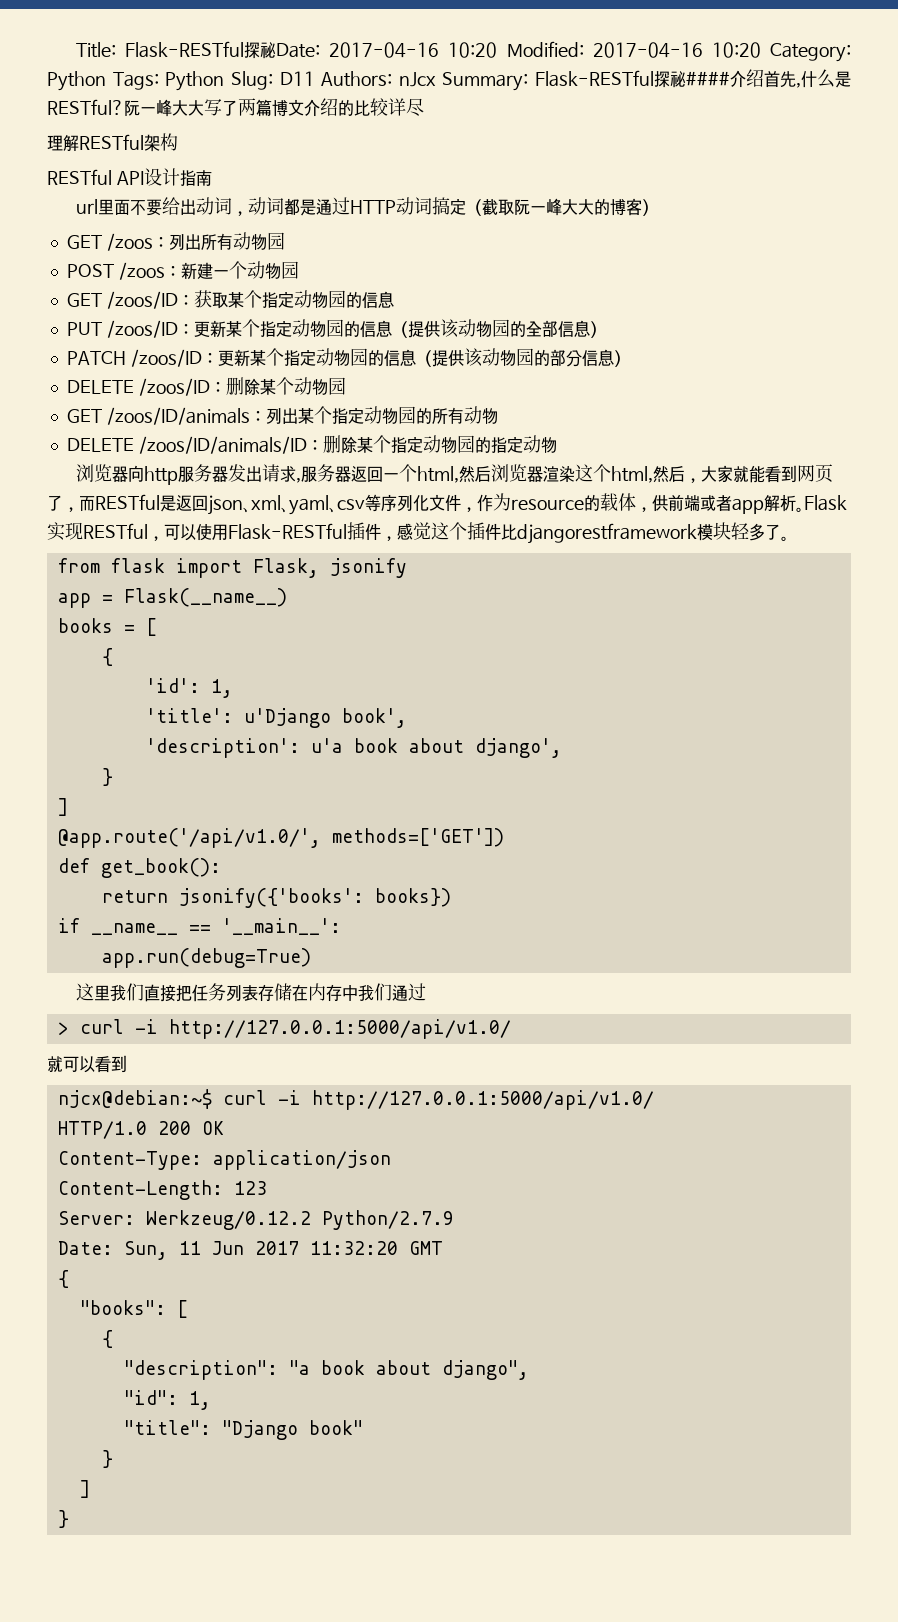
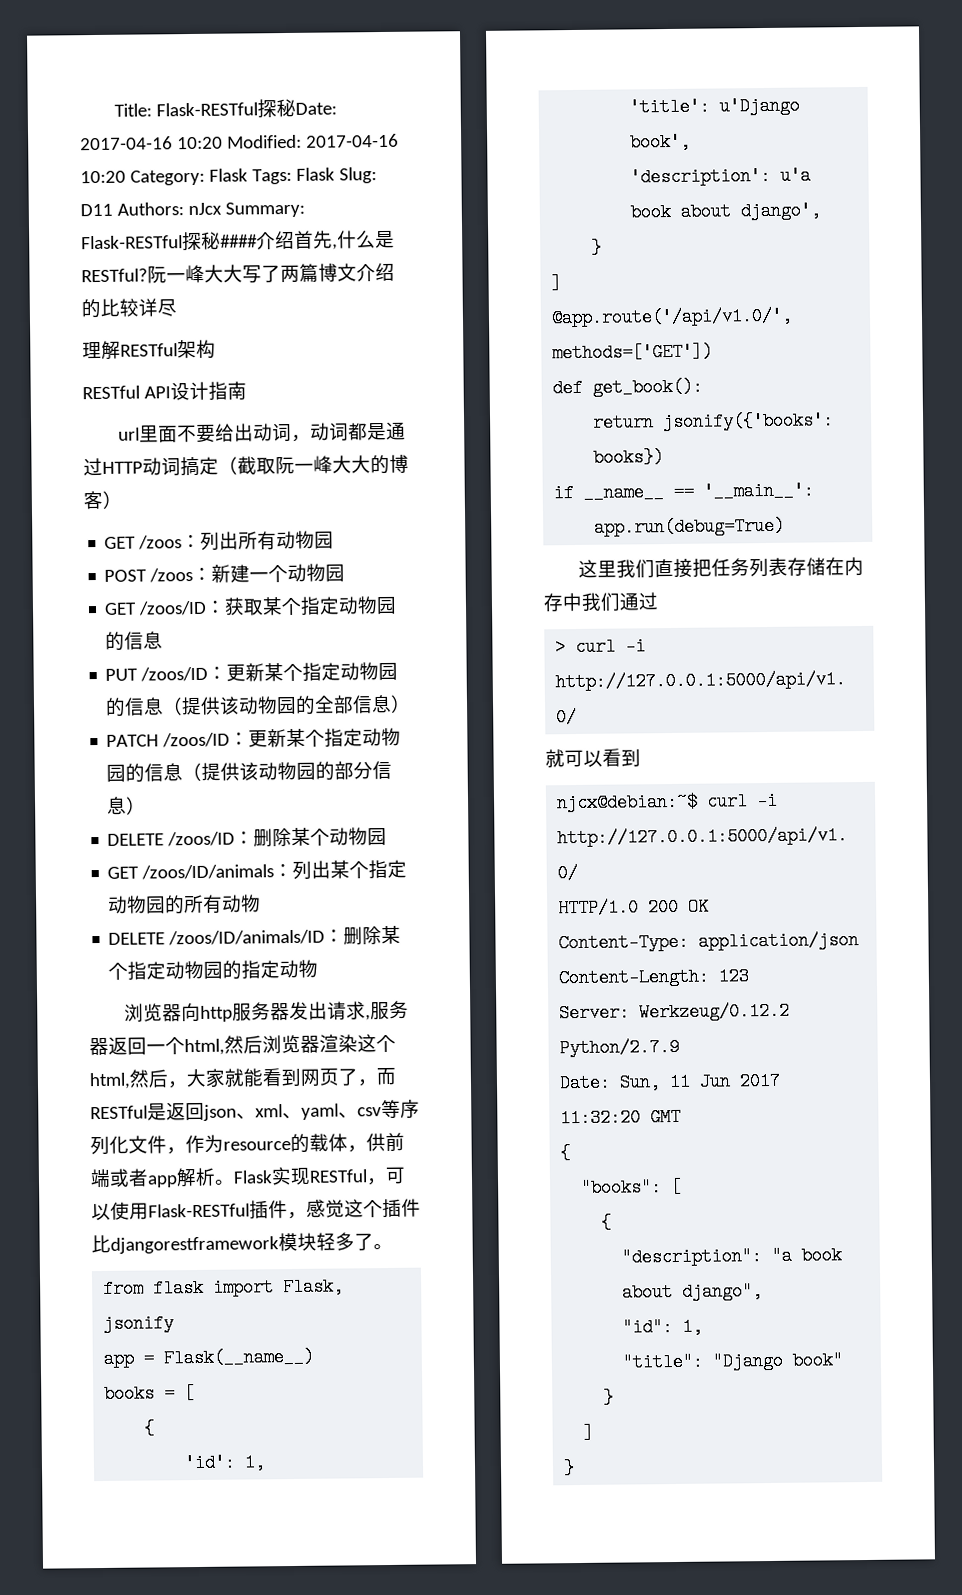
[47,71,225,91] Python Tags: Python -> [208,167,335,185] Flask Tags: Flask

